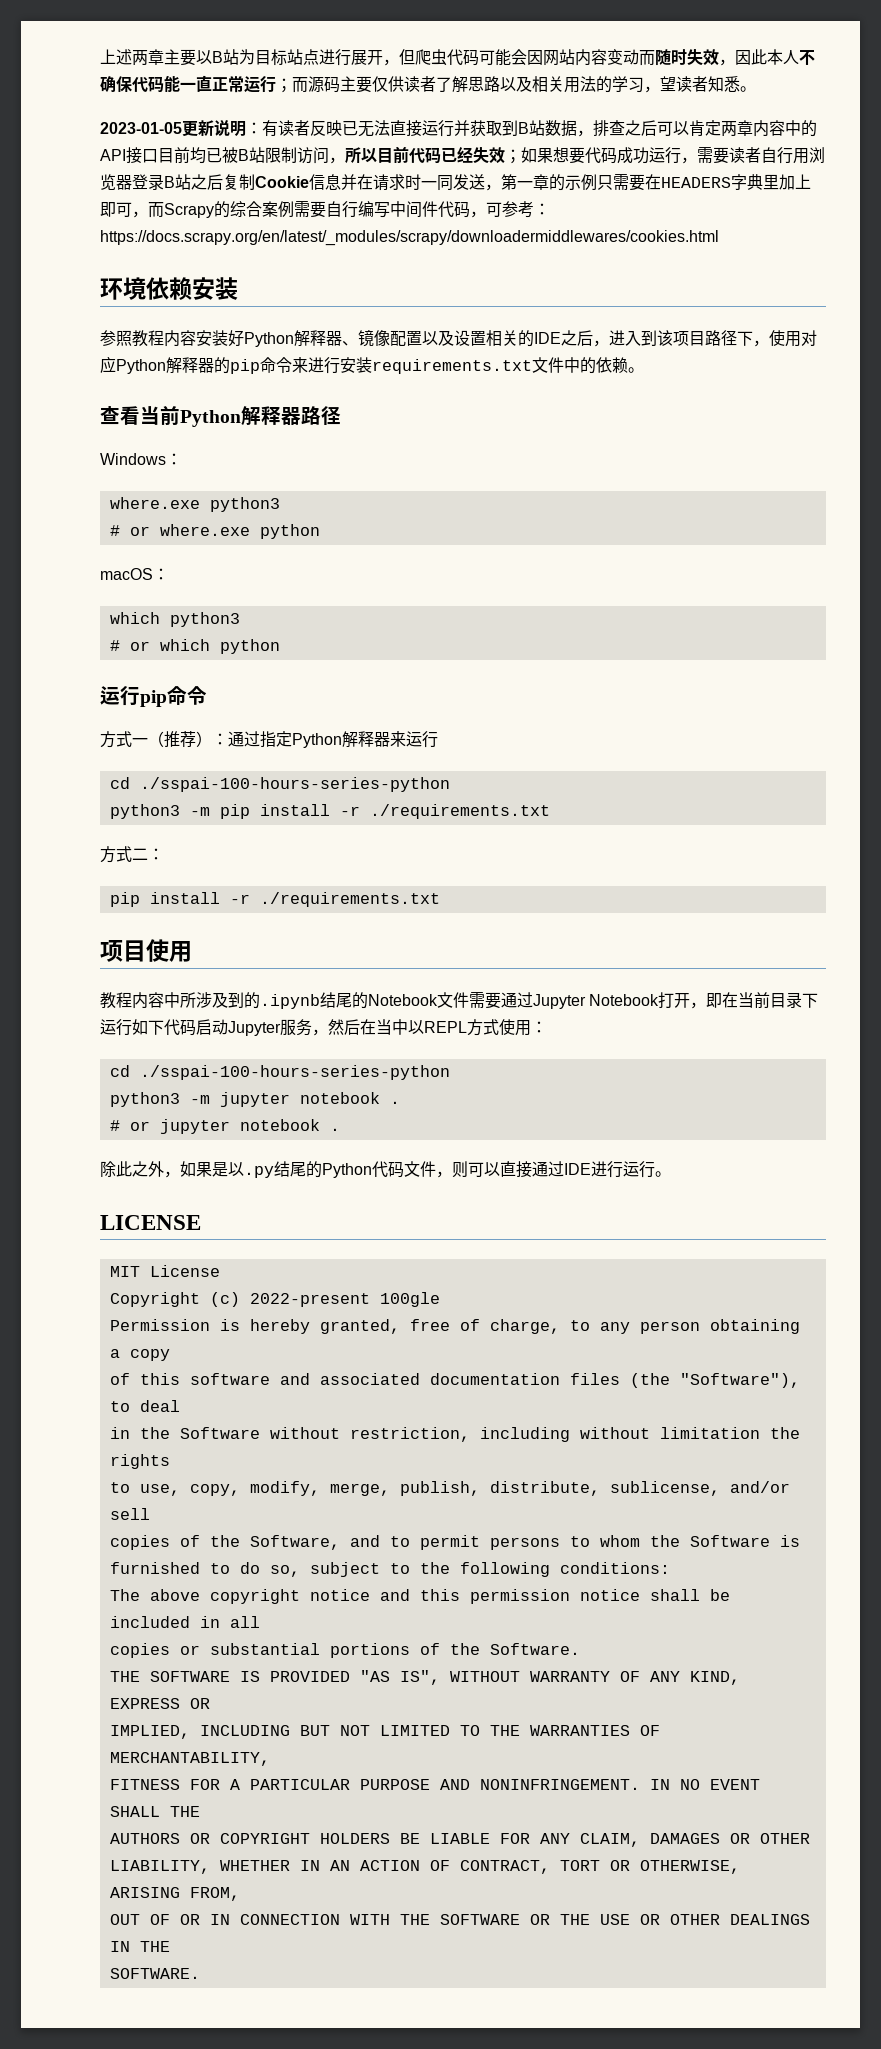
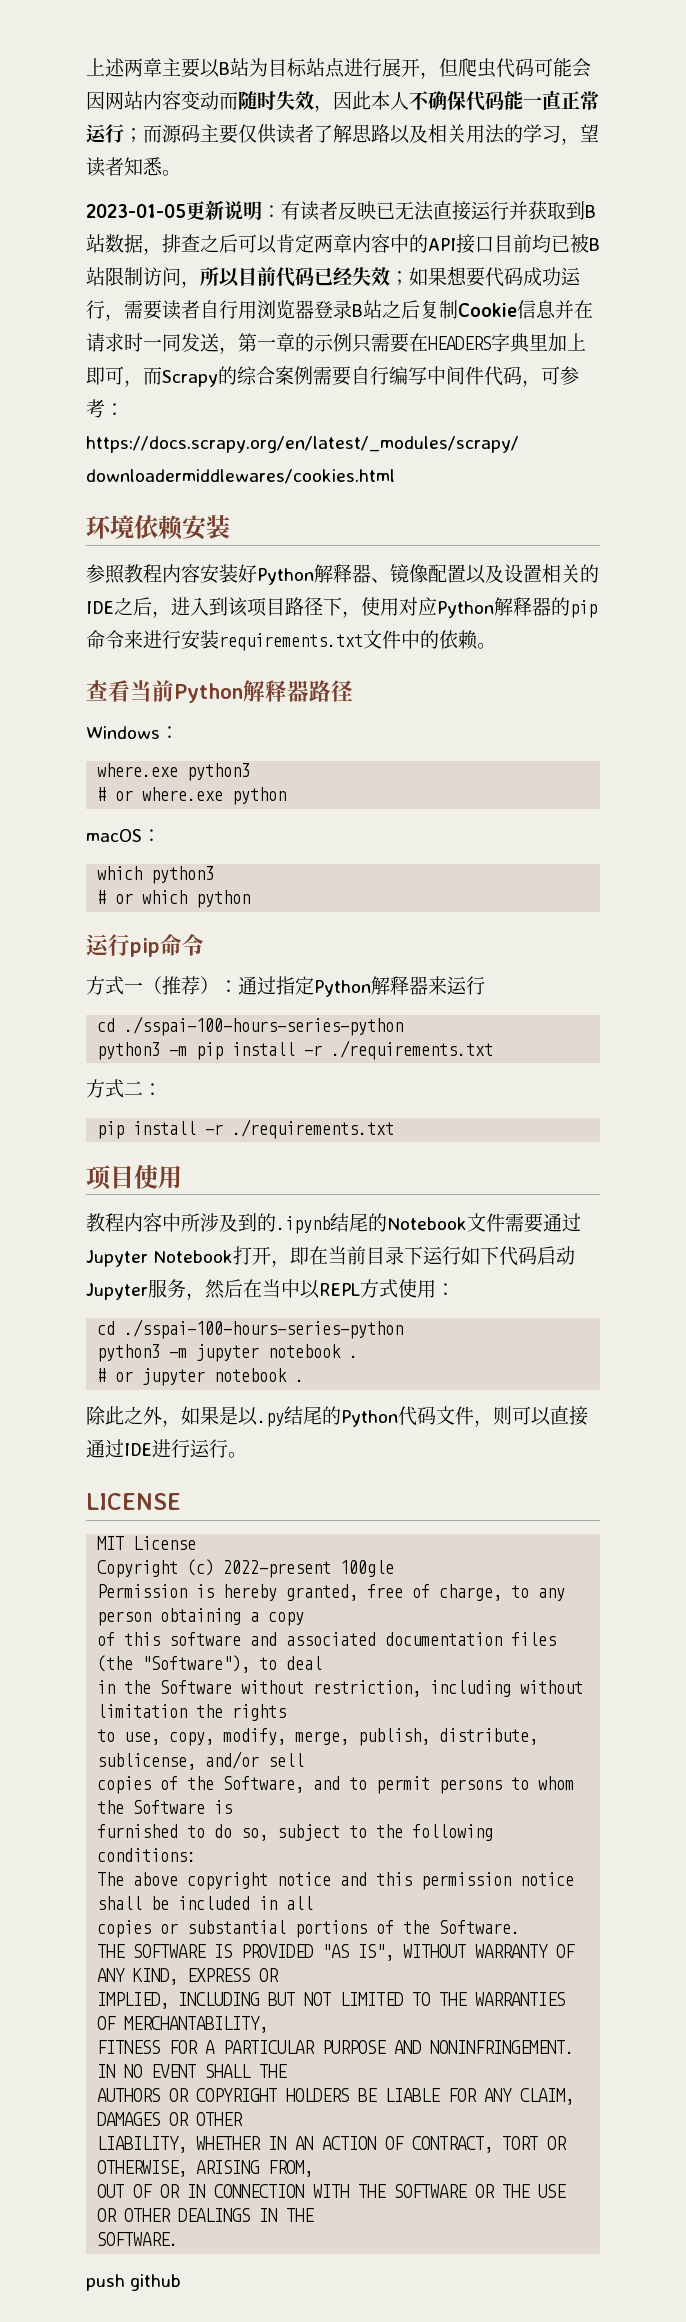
(200, 1973) none -> [86,2274,182,2291] // push github

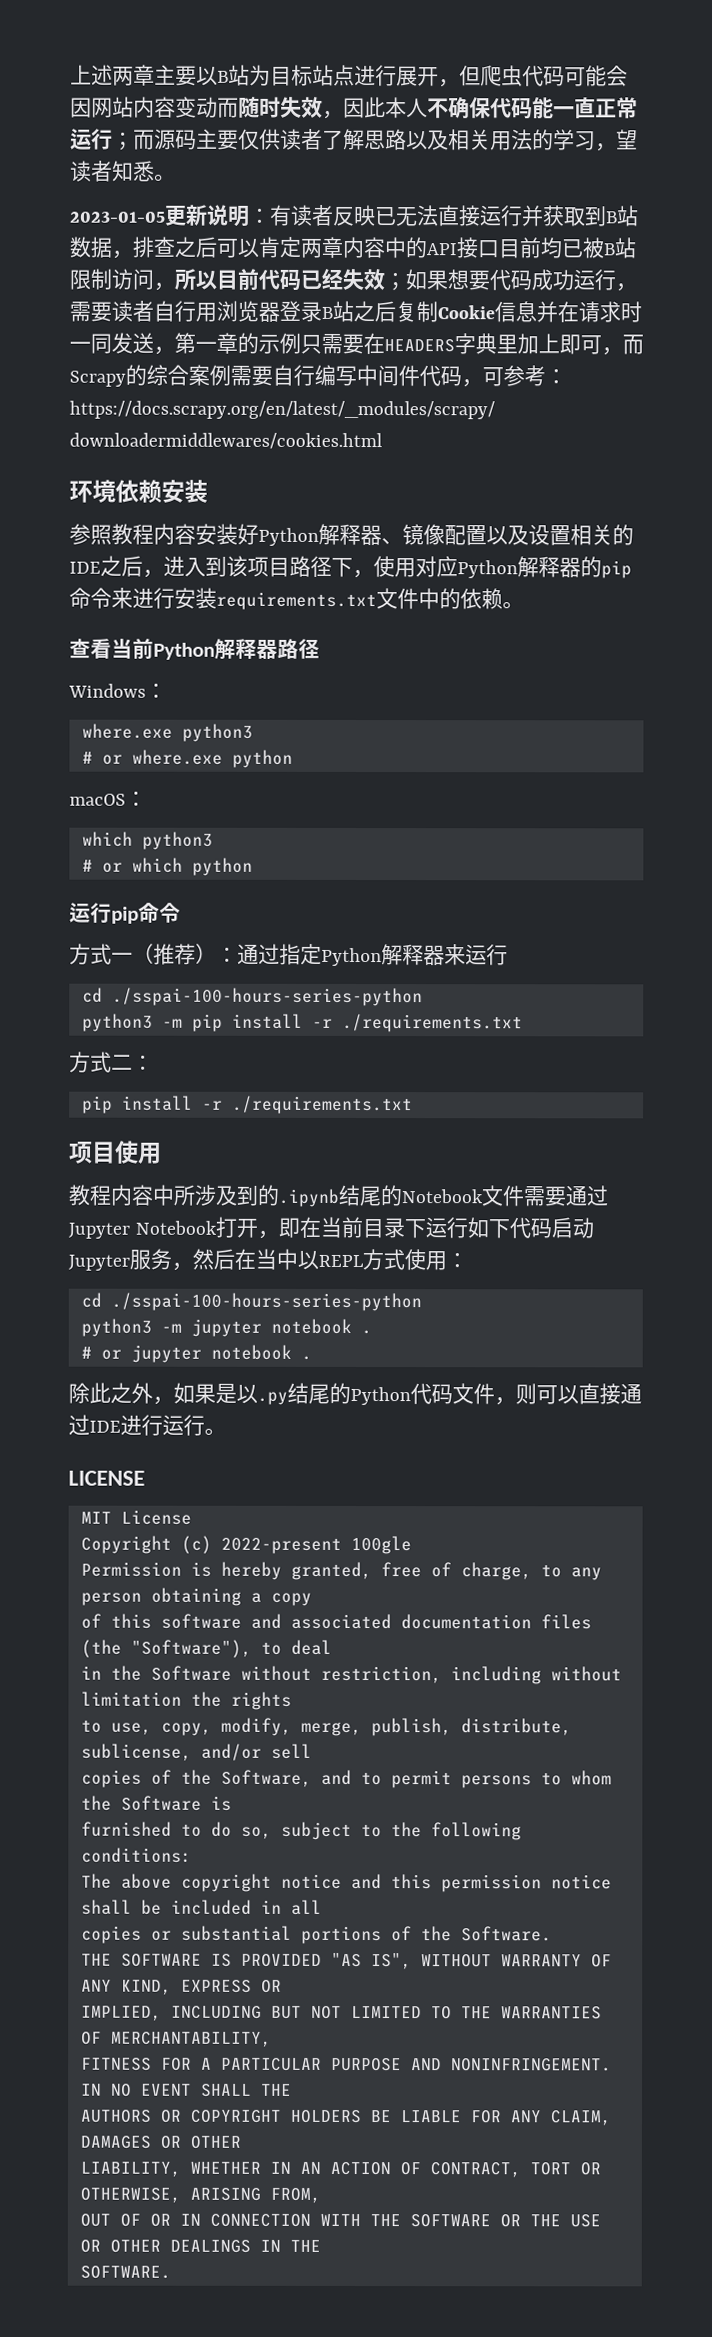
[86,2274,182,2291] // push github -> (171, 2272) none

